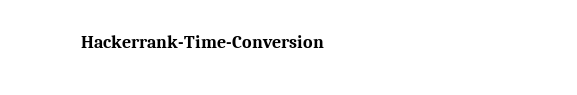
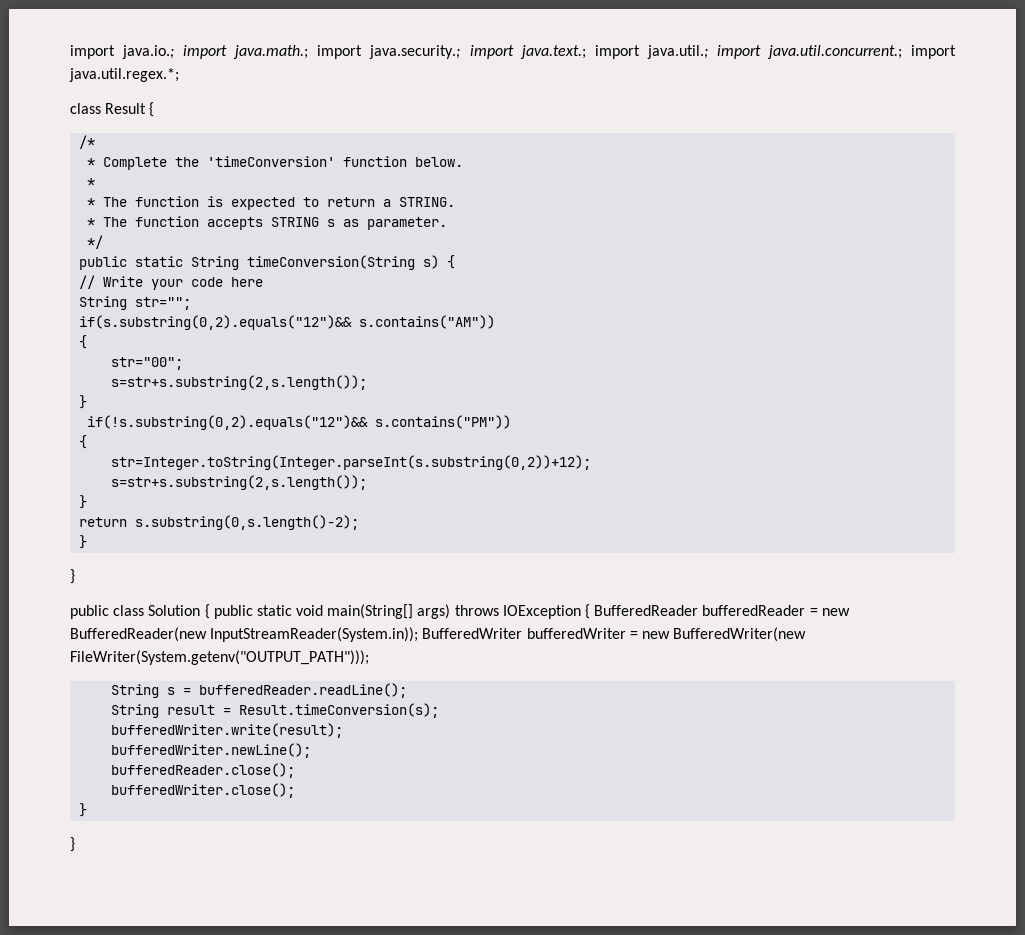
[81,35,324,48] Hackerrank-Time-Conversion -> [70,45,957,59] [69,68,179,82] [70,102,155,117] [79,135,96,149] [87,156,464,170] [87,178,96,187] [87,196,456,210] [87,216,448,230] [87,235,104,249] [79,255,456,270] [79,275,264,290] [79,296,192,310] [79,315,496,330] [79,335,88,349] [111,357,184,370] [111,375,368,390] [79,395,88,409] [87,415,512,430] [79,435,88,449] [111,455,592,470] [111,475,368,490] [79,495,88,509] [79,515,360,530] [79,535,88,549] [70,569,75,584] [70,604,850,619] [70,627,807,642] [70,650,369,665] [111,683,408,698] [111,703,440,718] [111,723,344,738] [111,743,312,758] [111,763,296,778] [111,783,296,798] [79,803,88,817] [70,837,75,852] import java.io.; import java.math.; import java.security.; import java.text.; import java.util.; import java.util.concurrent.; import java.util.regex.*; // class Result { // /* // * Complete the 'timeConversion' function below. // * // * The function is expected to return a STRING. // * The function accepts STRING s as parameter. // */ // public static String timeConversion(String s) { // // Write your code here // String str=""; // if(s.substring(0,2).equals("12")&& s.contains("AM")) // { // str="00"; // s=str+s.substring(2,s.length()); // } // if(!s.substring(0,2).equals("12")&& s.contains("PM")) // { // str=Integer.toString(Integer.parseInt(s.substring(0,2))+12); // s=str+s.substring(2,s.length()); // } // return s.substring(0,s.length()-2); // } // } // public class Solution { public static void main(String[] args) throws IOException { BufferedReader bufferedReader = new BufferedReader(new InputStreamReader(System.in)); BufferedWriter bufferedWriter = new BufferedWriter(new FileWriter(System.getenv("OUTPUT_PATH"))); // String s = bufferedReader.readLine(); // String result = Result.timeConversion(s); // bufferedWriter.write(result); // bufferedWriter.newLine(); // bufferedReader.close(); // bufferedWriter.close(); // } // }

